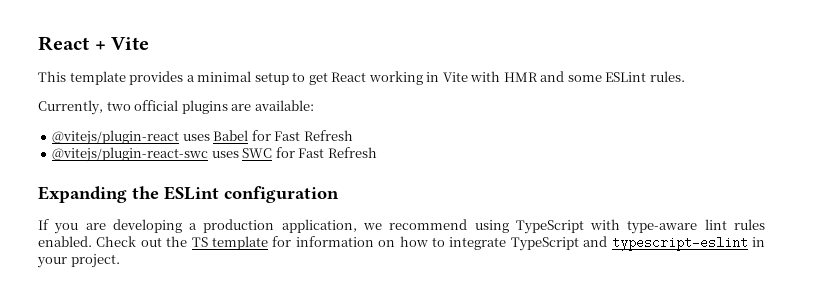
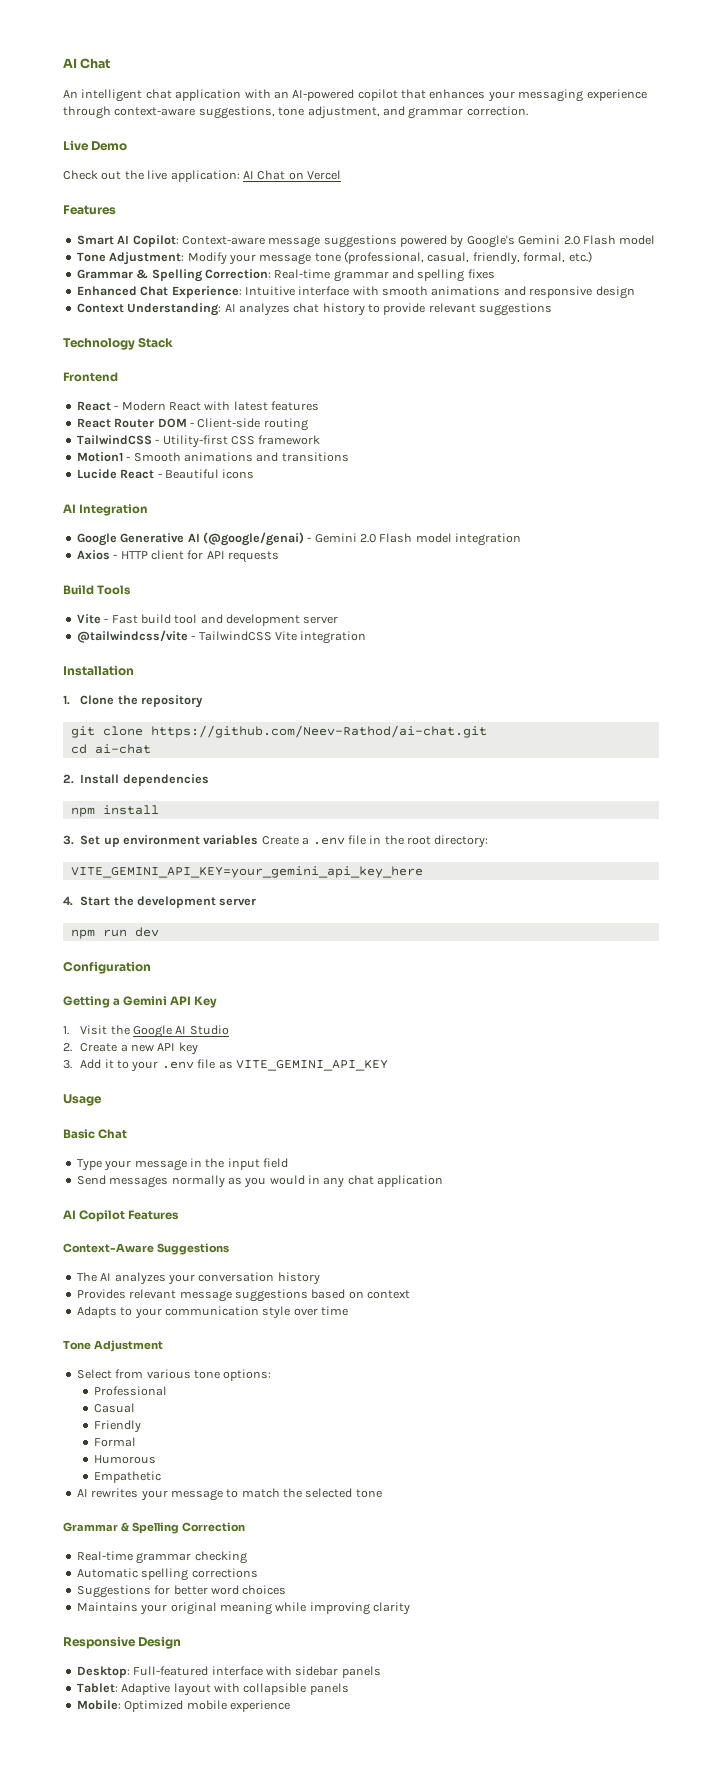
[38,36,150,51] [38,71,685,85] [38,100,314,115] [52,130,353,145] [52,147,377,162] [38,186,339,203] [38,219,766,234] [38,236,765,251] [37,254,120,268] React + Vite // This template provides a minimal setup to get React working in Vite with HMR and some ESLint rules. // Currently, two official plugins are available: // @vitejs/plugin-react uses Babel for Fast Refresh // @vitejs/plugin-react-swc uses SWC for Fast Refresh // Expanding the ESLint configuration // If you are developing a production application, we recommend using TypeScript with type-aware lint rules enabled. Check out the TS template for information on how to integrate TypeScript and typescript-eslint in your project. -> [63,58,111,69] [63,89,647,102] [63,106,528,119] [63,140,128,151] [63,170,341,182] [63,205,116,215] [76,235,656,248] [76,251,592,265] [76,269,495,282] [76,286,635,299] [76,303,553,316] [63,337,174,350] [63,372,118,382] [76,401,319,411] [76,418,308,431] [76,435,321,448] [76,452,349,462] [76,469,255,479] [63,504,149,516] [76,532,522,546] [76,550,279,563] [63,585,132,595] [76,614,339,626] [76,630,367,644] [63,665,134,676] [63,695,204,708] [70,725,487,738] [70,744,151,754] [63,774,209,786] [70,805,159,817] [63,835,489,848] [70,866,423,878] [63,896,257,908] [70,927,159,939] [63,961,151,974] [63,996,218,1008] [63,1025,229,1038] [63,1042,198,1055] [63,1059,388,1072] [63,1094,102,1106] [63,1129,128,1139] [76,1158,288,1171] [76,1175,444,1188] [63,1210,180,1222] [63,1243,229,1255] [76,1272,320,1285] [76,1289,410,1302] [76,1306,348,1319] [63,1340,163,1352] [76,1369,272,1381] [94,1386,168,1396] [94,1403,136,1413] [94,1420,142,1433] [94,1437,137,1447] [94,1455,157,1464] [94,1471,162,1483] [76,1488,382,1501] [63,1522,245,1534] [76,1551,247,1564] [76,1568,258,1581] [76,1585,287,1598] [76,1602,410,1615] [63,1636,182,1649] [76,1666,381,1678] [76,1683,349,1696] [76,1700,290,1712] AI Chat // An intelligent chat application with an AI-powered copilot that enhances your messaging experience through context-aware suggestions, tone adjustment, and grammar correction. // Live Demo // Check out the live application: AI Chat on Vercel // Features // Smart AI Copilot: Context-aware message suggestions powered by Google's Gemini 2.0 Flash model // Tone Adjustment: Modify your message tone (professional, casual, friendly, formal, etc.) // Grammar & Spelling Correction: Real-time grammar and spelling fixes // Enhanced Chat Experience: Intuitive interface with smooth animations and responsive design // Context Understanding: AI analyzes chat history to provide relevant suggestions // Technology Stack // Frontend // React - Modern React with latest features // React Router DOM - Client-side routing // TailwindCSS - Utility-first CSS framework // Motion1 - Smooth animations and transitions // Lucide React - Beautiful icons // AI Integration // Google Generative AI (@google/genai) - Gemini 2.0 Flash model integration // Axios - HTTP client for API requests // Build Tools // Vite - Fast build tool and development server // @tailwindcss/vite - TailwindCSS Vite integration // Installation // 1. Clone the repository // git clone https://github.com/Neev-Rathod/ai-chat.git // cd ai-chat // 2. Install dependencies // npm install // 3. Set up environment variables Create a .env file in the root directory: // VITE_GEMINI_API_KEY=your_gemini_api_key_here // 4. Start the development server // npm run dev // Configuration // Getting a Gemini API Key // 1. Visit the Google AI Studio // 2. Create a new API key // 3. Add it to your .env file as VITE_GEMINI_API_KEY // Usage // Basic Chat // Type your message in the input field // Send messages normally as you would in any chat application // AI Copilot Features // Context-Aware Suggestions // The AI analyzes your conversation history // Provides relevant message suggestions based on context // Adapts to your communication style over time // Tone Adjustment // Select from various tone options: // Professional // Casual // Friendly // Formal // Humorous // Empathetic // AI rewrites your message to match the selected tone // Grammar & Spelling Correction // Real-time grammar checking // Automatic spelling corrections // Suggestions for better word choices // Maintains your original meaning while improving clarity // Responsive Design // Desktop: Full-featured interface with sidebar panels // Tablet: Adaptive layout with collapsible panels // Mobile: Optimized mobile experience

